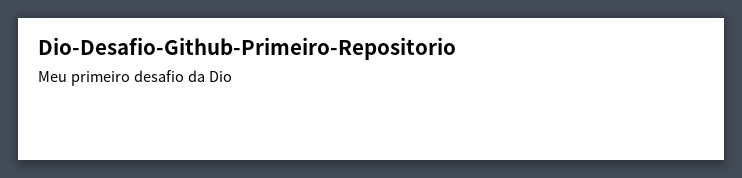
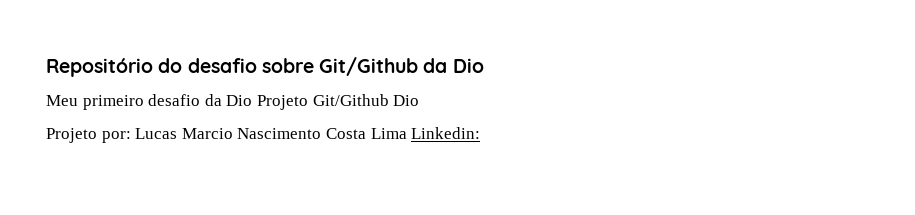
[38,37,456,60] Dio-Desafio-Github-Primeiro-Repositorio -> [46,57,484,77] Repositório do desafio sobre Git/Github da Dio
(232, 76) none -> [256,94,420,110] [46,127,481,143] Projeto Git/Github Dio // Projeto por: Lucas Marcio Nascimento Costa Lima Linkedin:

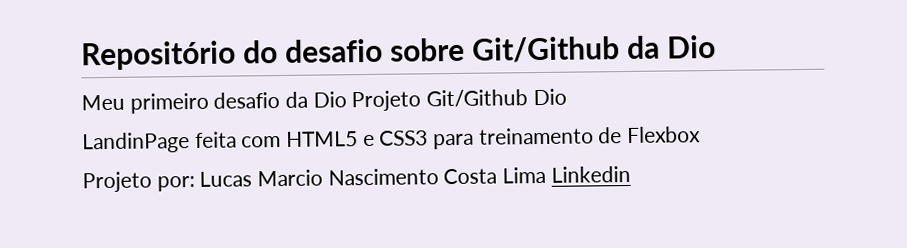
(420, 100) none -> [82,126,702,154] // LandinPage feita com HTML5 e CSS3 para treinamento de Flexbox
[411,127,481,139] Linkedin: -> [550,165,631,183] Linkedin

